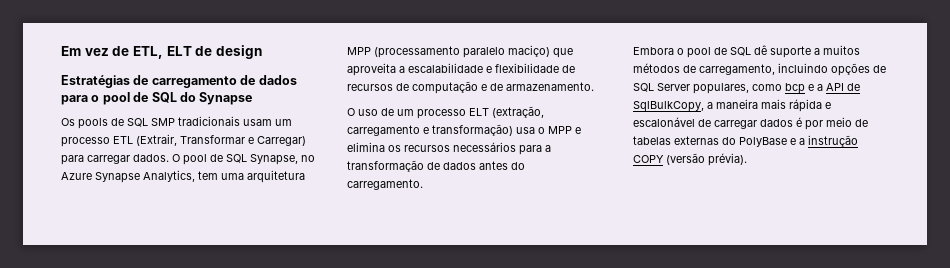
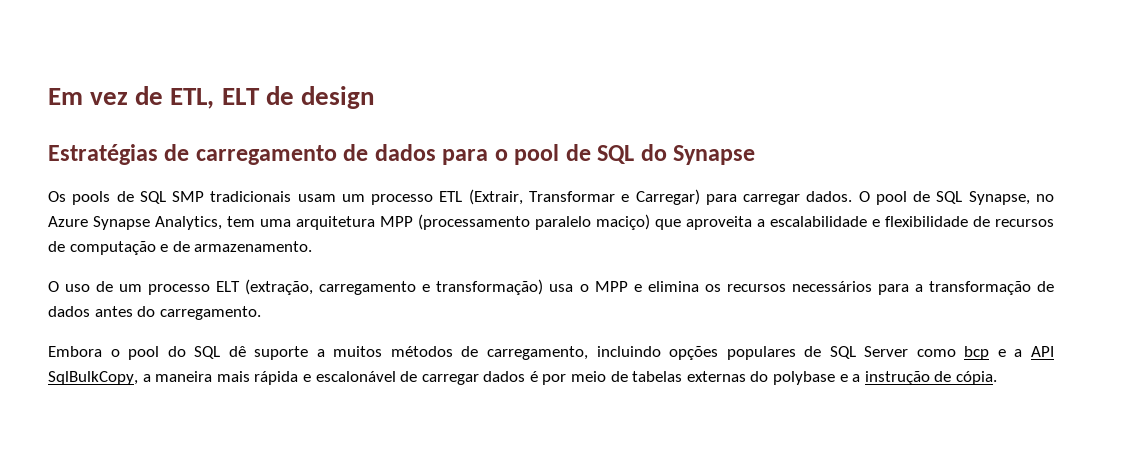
[714,47,727,55] de -> [167,346,186,357] do
(870, 69) none -> [726,346,796,360] populares
[693,83,749,94] populares, -> (909, 351) none
[847,83,860,91] de -> (1054, 351) none
[739,137,787,147] PolyBase -> [773,371,836,385] polybase
[633,153,747,166] COPY (versão prévia). -> [934,371,997,385] de cópia.

